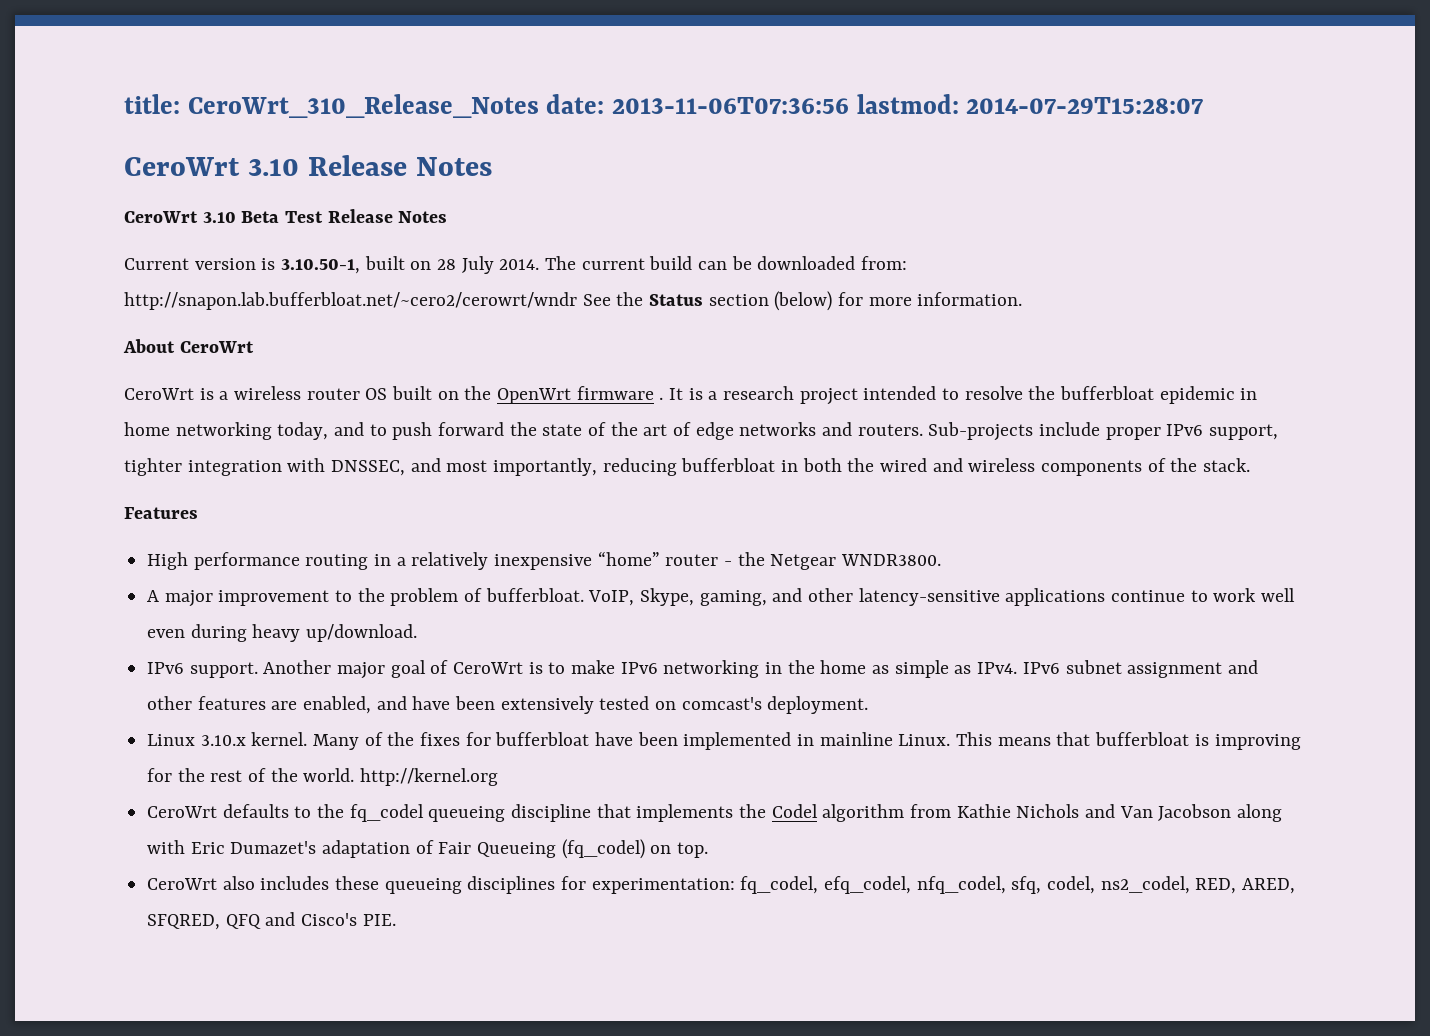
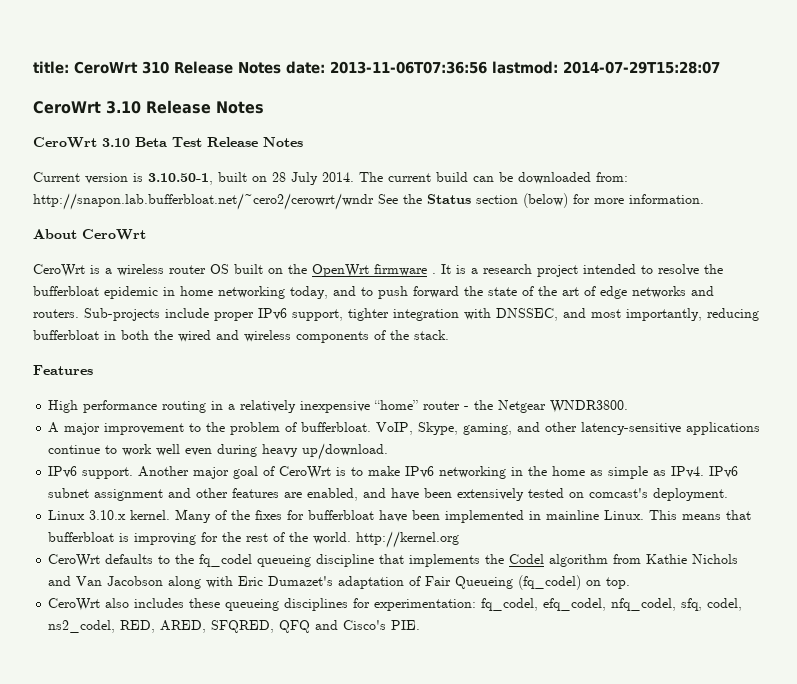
[187,94,539,118] CeroWrt_310_Release_Notes -> [74,61,281,74] CeroWrt 310 Release Notes

